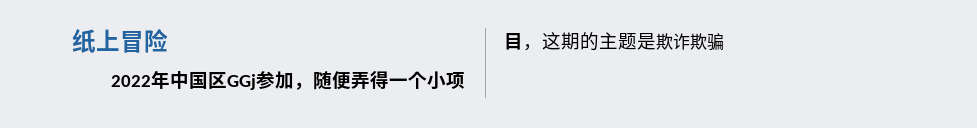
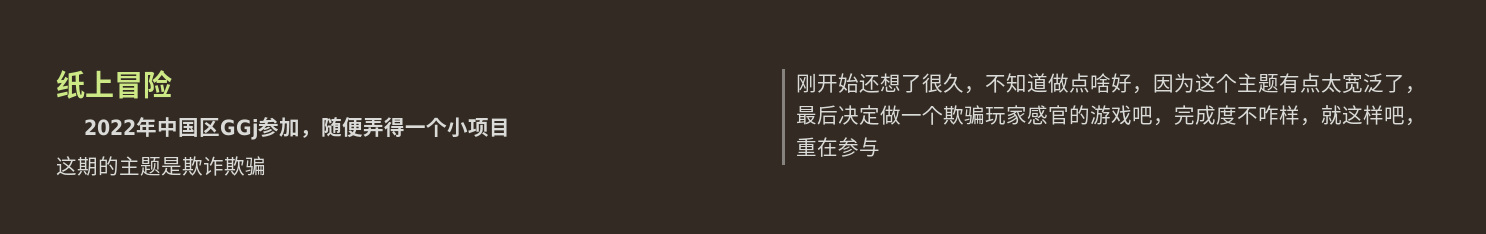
[523,44,542,51] ， -> (510, 127) //
(724, 41) none -> [796,73,1427,94] [796,105,1427,126] [796,137,881,157] // 刚开始还想了很久，不知道做点啥好，因为这个主题有点太宽泛了，最后决定做一个欺骗玩家感官的游戏吧，完成度不咋样，就这样吧，重在参与

